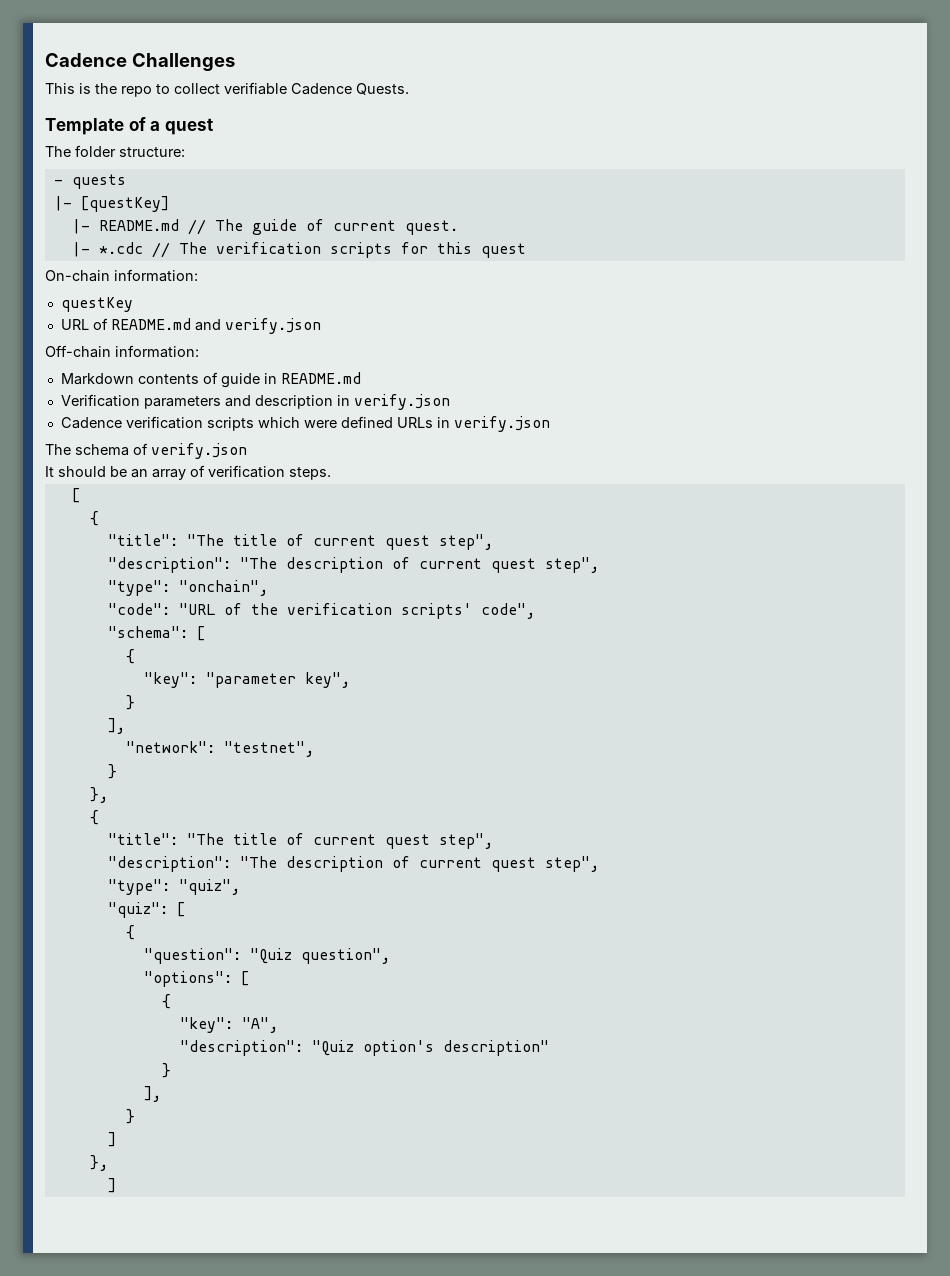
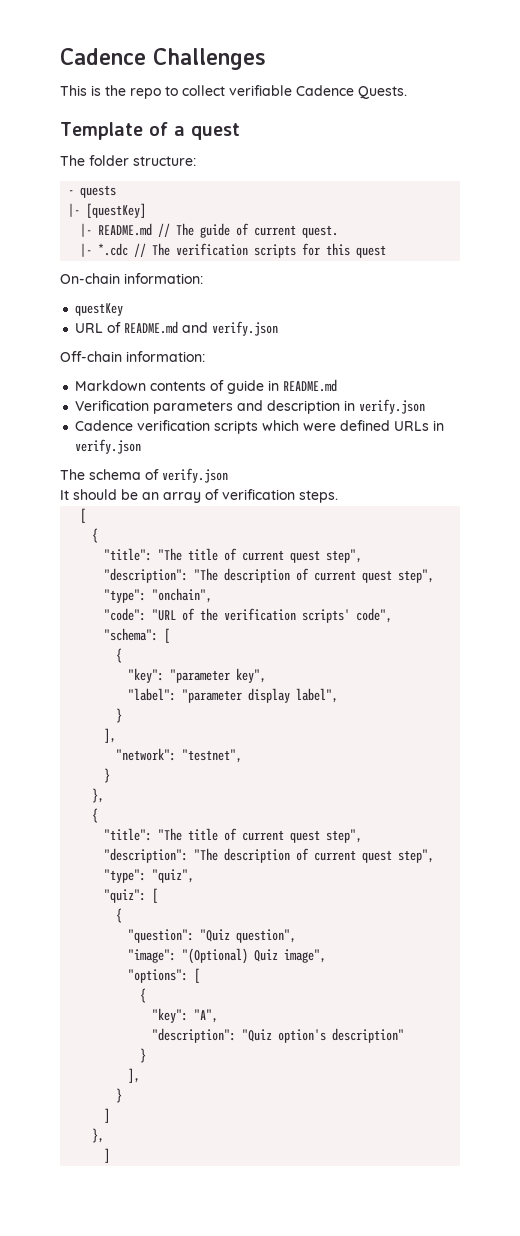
(350, 680) none -> [128,688,339,703] // "label": "parameter display label",
(390, 956) none -> [128,948,327,964] // "image": "(Optional) Quiz image",

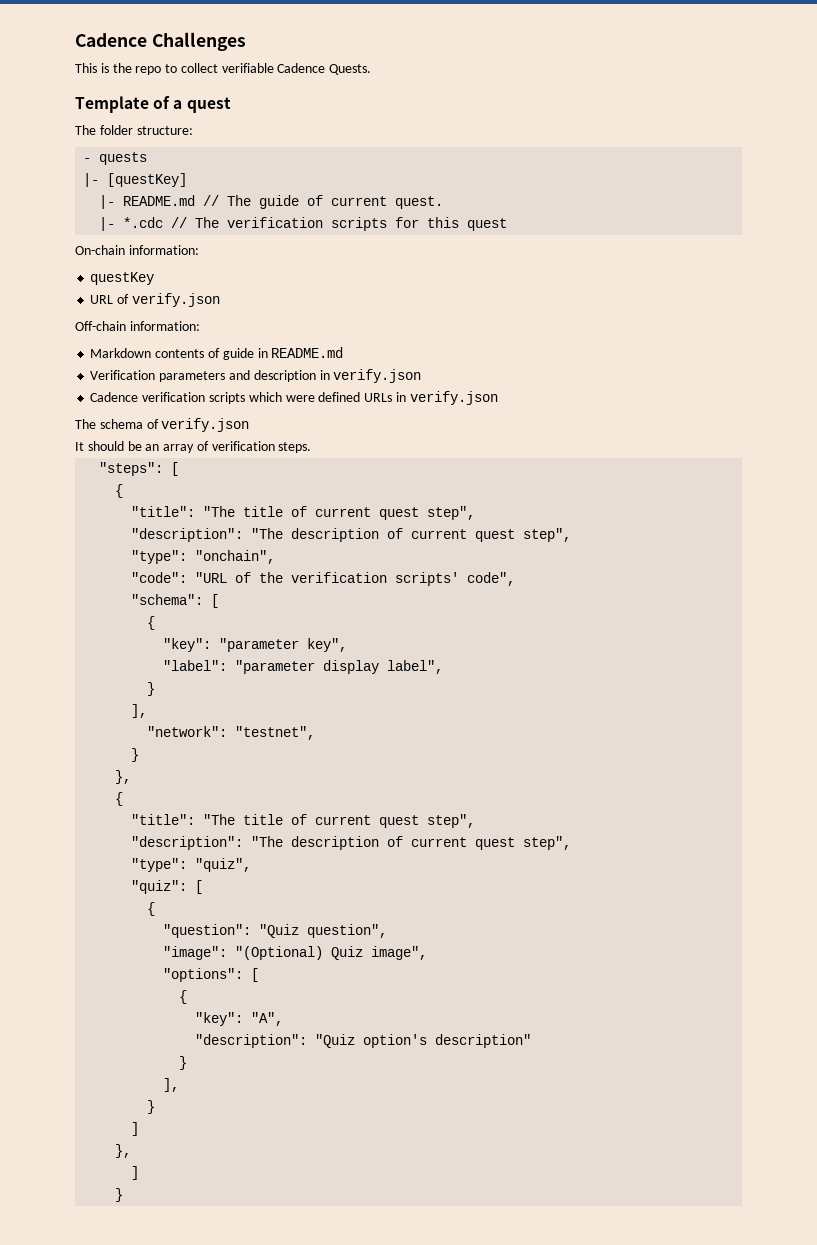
[124,321,209,334] README.md and -> (130, 299) none
(338, 496) none -> [99,462,164,476] "steps":
(111, 1155) none -> [115,1188,124,1202] // }

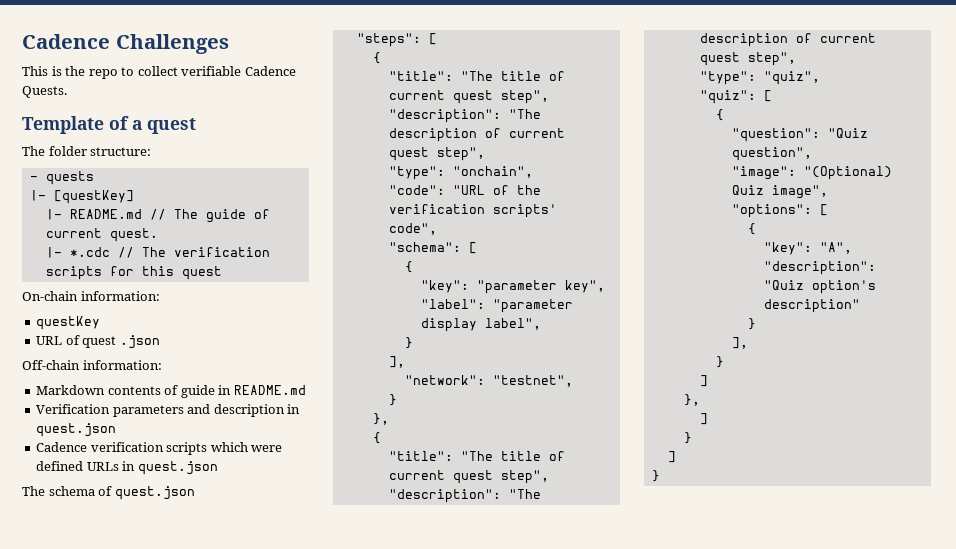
[131,293,220,307] verify.json -> [82,335,160,349] quest .json
[333,369,422,383] verify.json -> [36,423,117,437] quest.json
[409,391,498,405] verify.json -> [137,461,218,475] quest.json
[161,418,250,432] [75,441,312,453] verify.json // It should be an array of verification steps. -> [114,486,195,500] quest.json
(124, 1195) none -> [667,451,676,463] [651,470,660,482] // ] // }

